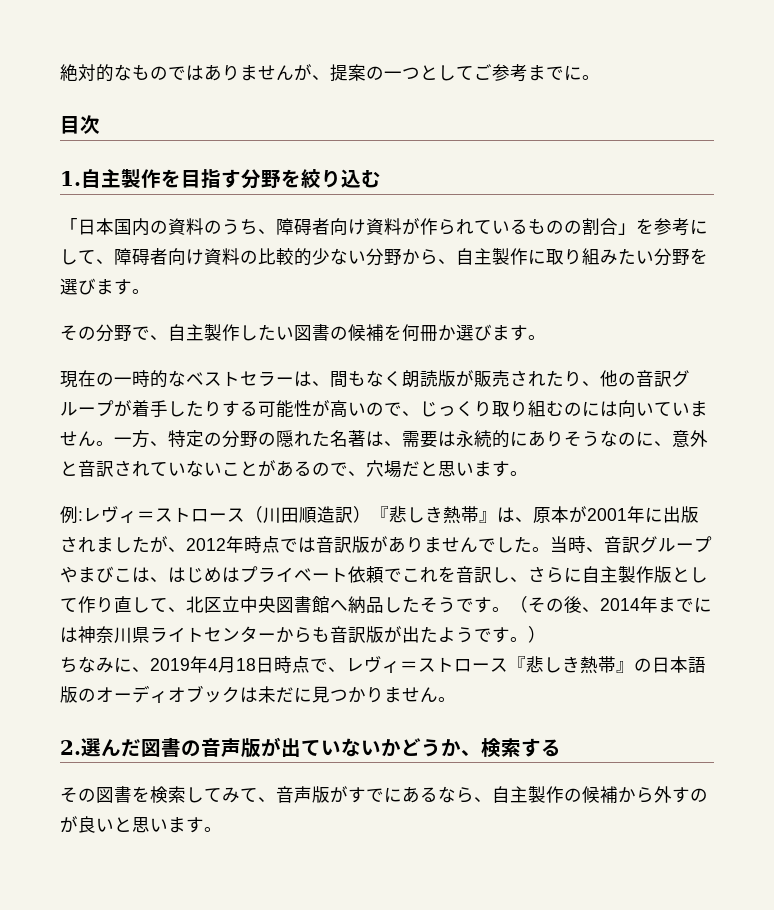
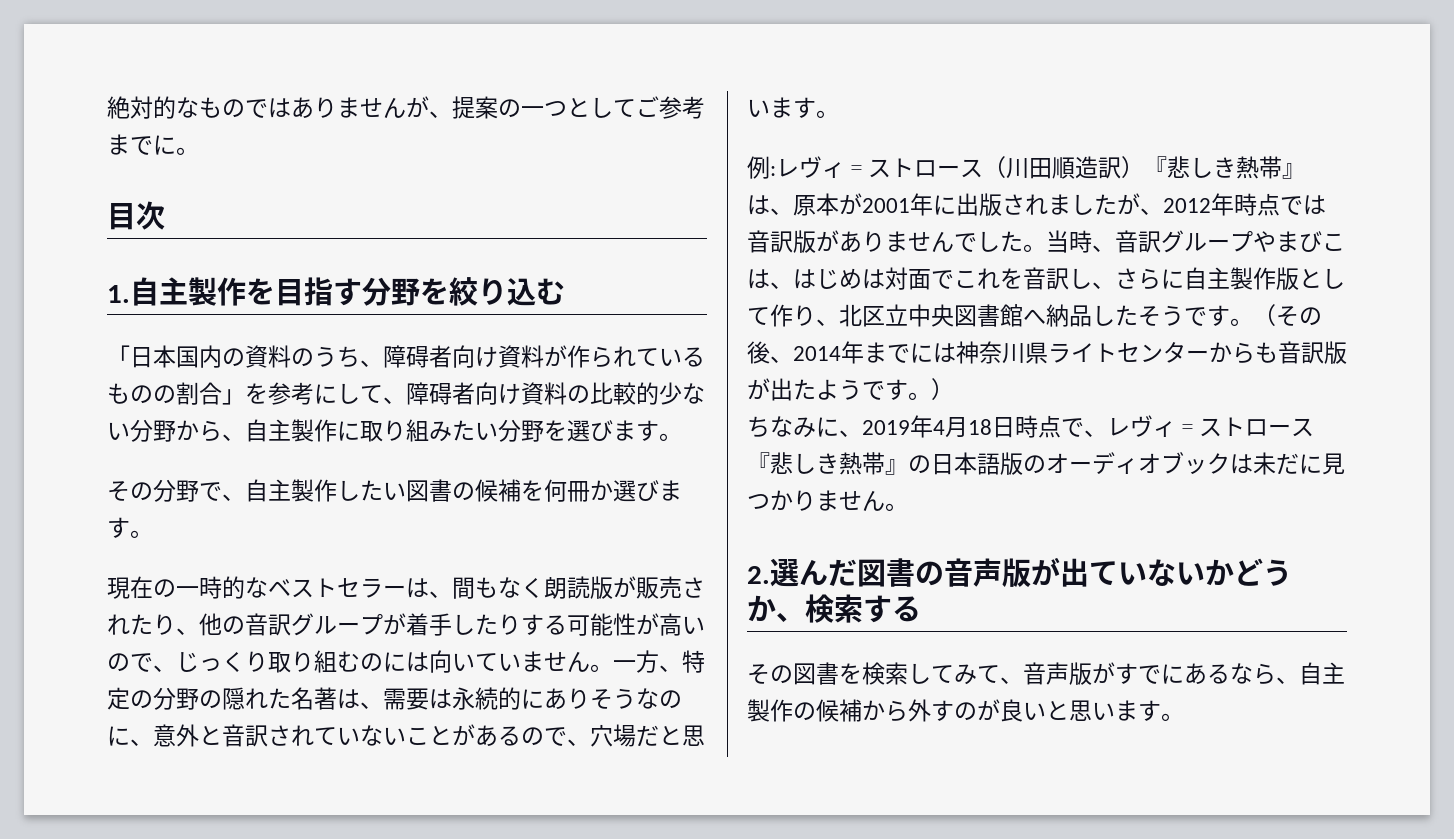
[137,511,155,521] ＝ -> [845,165,868,176] ゠
[240,566,384,583] プライベート依頼 -> [885,267,931,290] 対面
[114,596,168,613] 直して -> (816, 315) none
[400,661,418,671] ＝ -> [1176,424,1199,435] ゠

